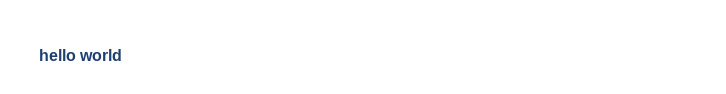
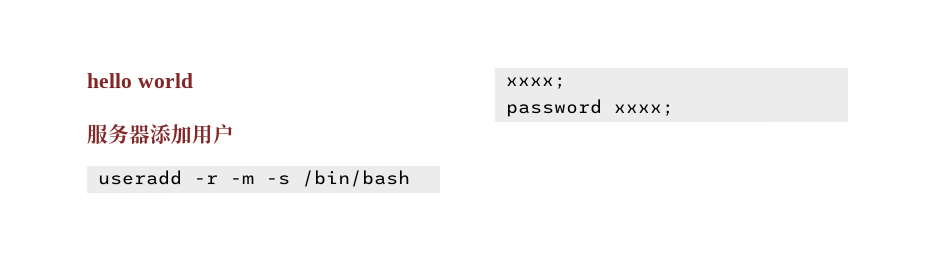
(123, 55) none -> [86,124,235,145] [98,170,412,188] [505,76,567,89] [505,98,675,117] // 服务器添加用户 // useradd -r -m -s /bin/bash xxxx; // password xxxx;

